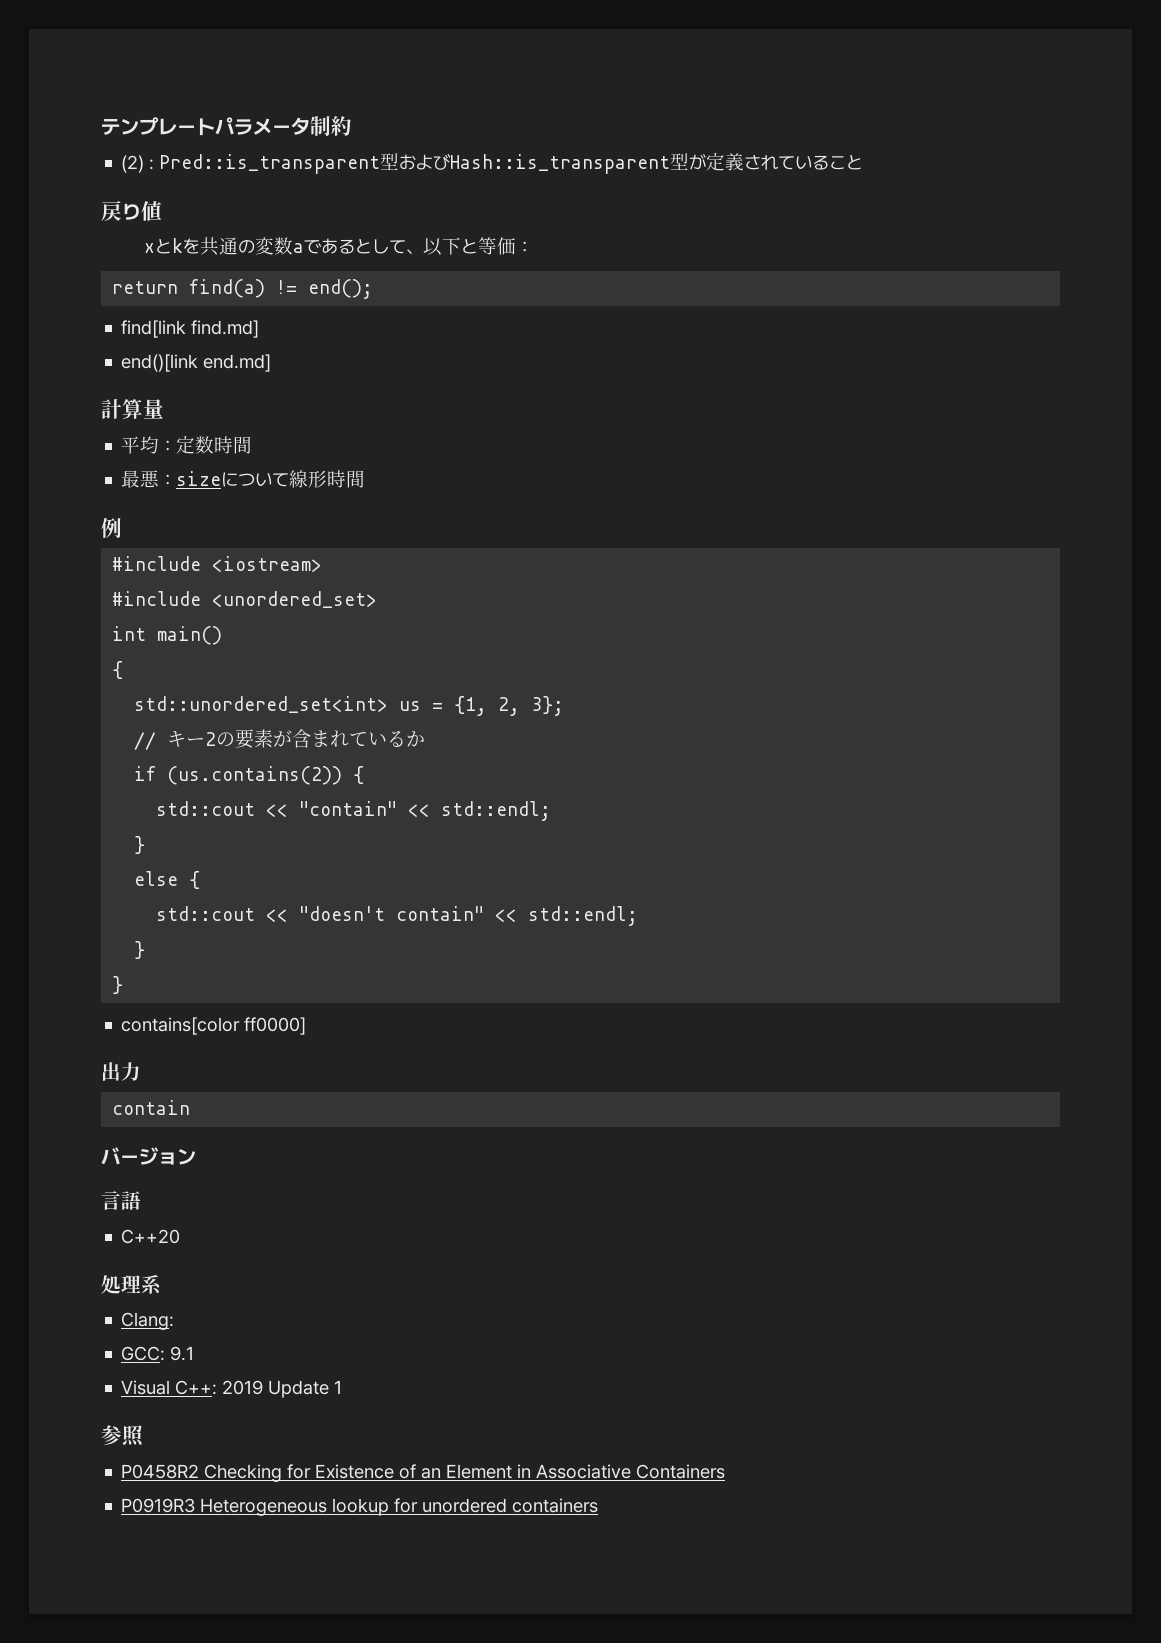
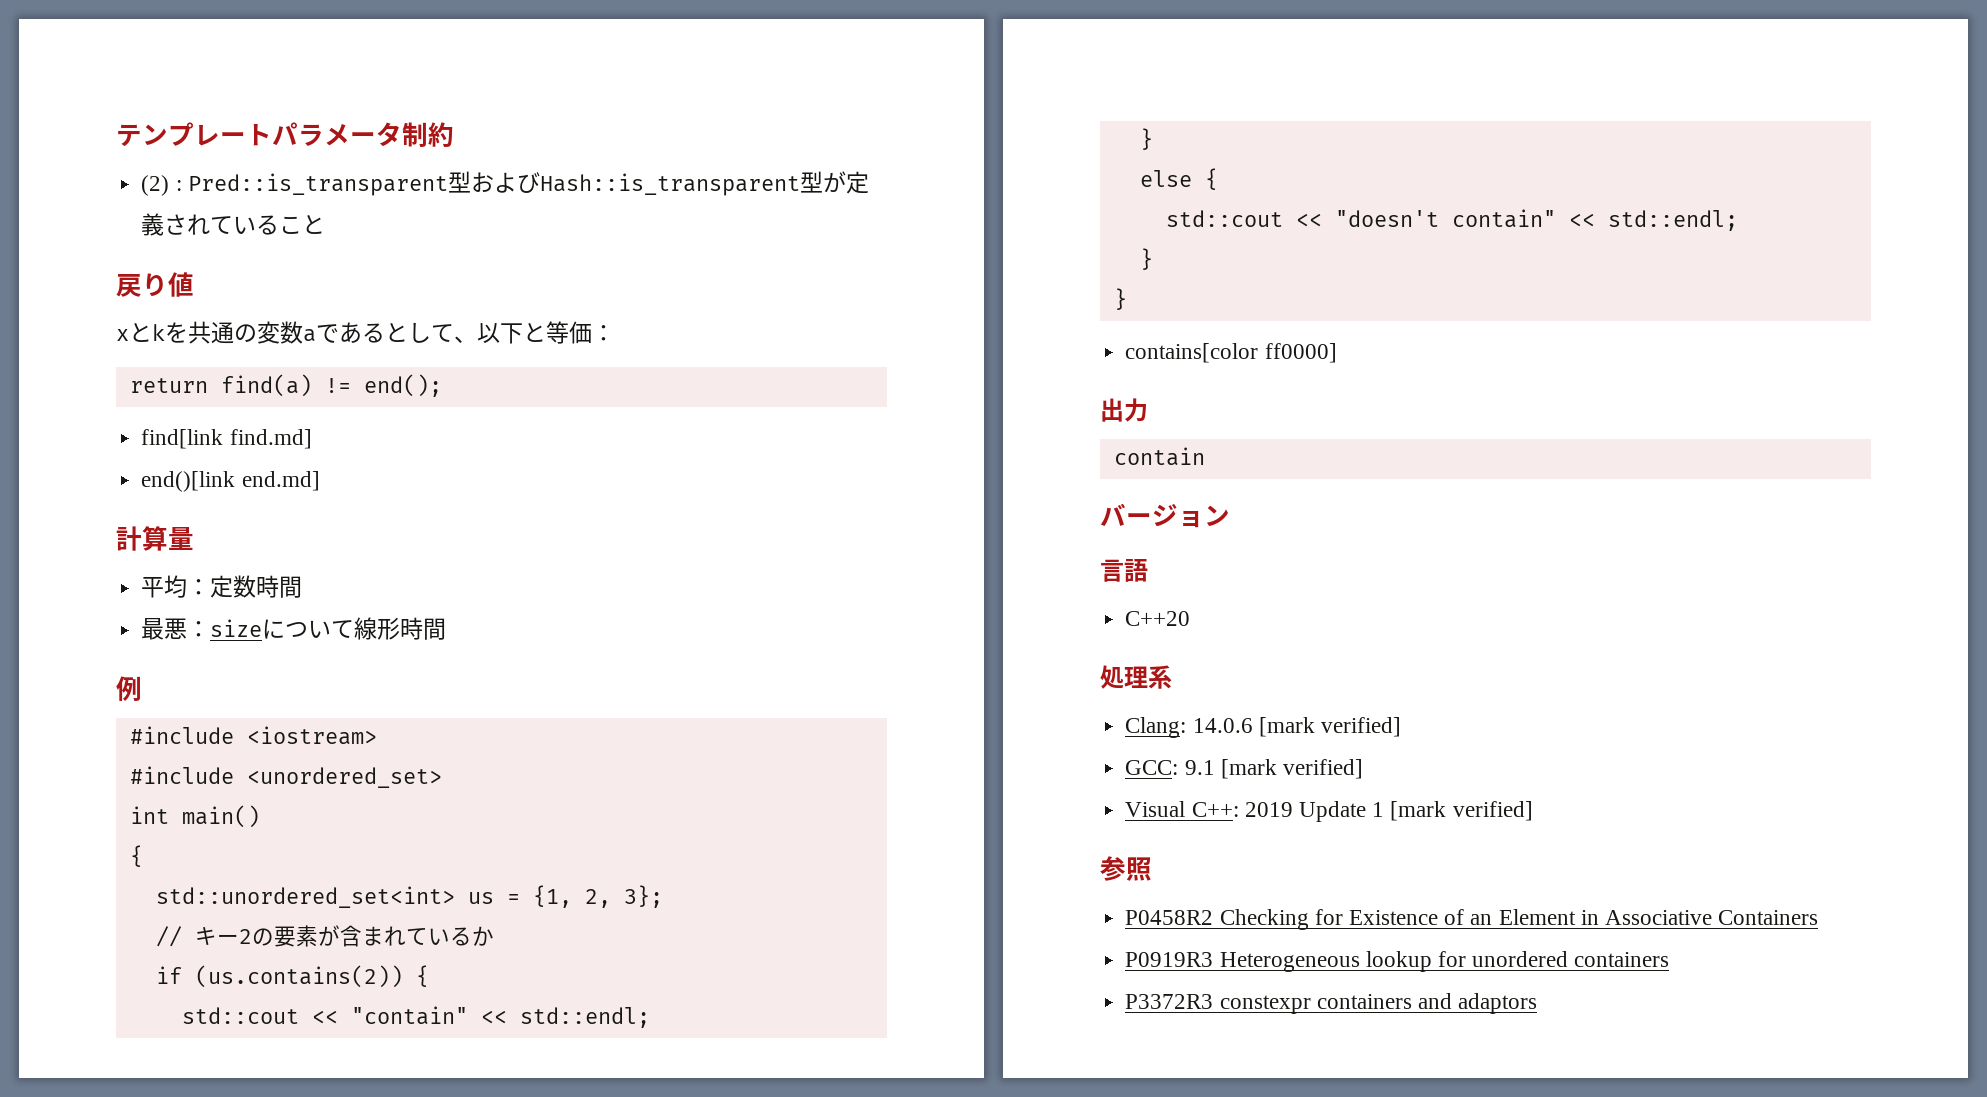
(175, 1321) none -> [1192,717,1401,737] 14.0.6 [mark verified]
(195, 1353) none -> [1220,759,1363,779] [mark verified]
(343, 1387) none -> [1390,801,1533,821] [mark verified]
(599, 1505) none -> [1125,993,1538,1014] // P3372R3 constexpr containers and adaptors

